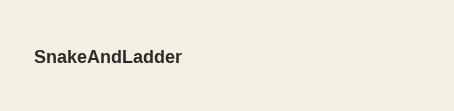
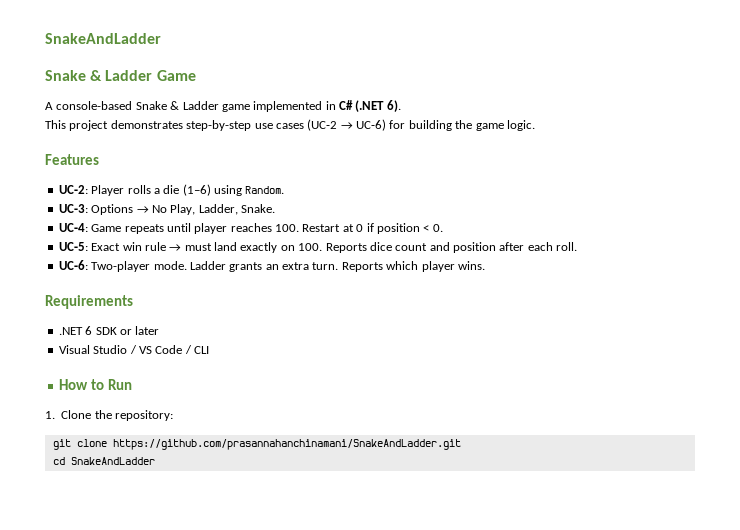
[34,50,182,63] SnakeAndLadder -> [45,33,161,44] [45,70,196,81] [45,100,401,112] [45,119,535,131] [45,154,99,165] [58,184,285,196] [58,204,275,215] [58,223,443,234] [58,242,578,253] [58,260,485,272] [45,295,133,309] [58,326,160,335] [58,345,209,354] [58,379,132,390] [45,410,173,421] [52,439,461,450] [52,457,155,465] SnakeAndLadder // Snake & Ladder Game // A console-based Snake & Ladder game implemented in C# (.NET 6). // This project demonstrates step-by-step use cases (UC‑2 → UC‑6) for building the game logic. // Features // UC‑2: Player rolls a die (1–6) using Random. // UC‑3: Options → No Play, Ladder, Snake. // UC‑4: Game repeats until player reaches 100. Restart at 0 if position < 0. // UC‑5: Exact win rule → must land exactly on 100. Reports dice count and position after each roll. // UC‑6: Two-player mode. Ladder grants an extra turn. Reports which player wins. // Requirements // .NET 6 SDK or later // Visual Studio / VS Code / CLI // How to Run // 1. Clone the repository: // git clone https://github.com/prasannahanchinamani/SnakeAndLadder.git // cd SnakeAndLadder

